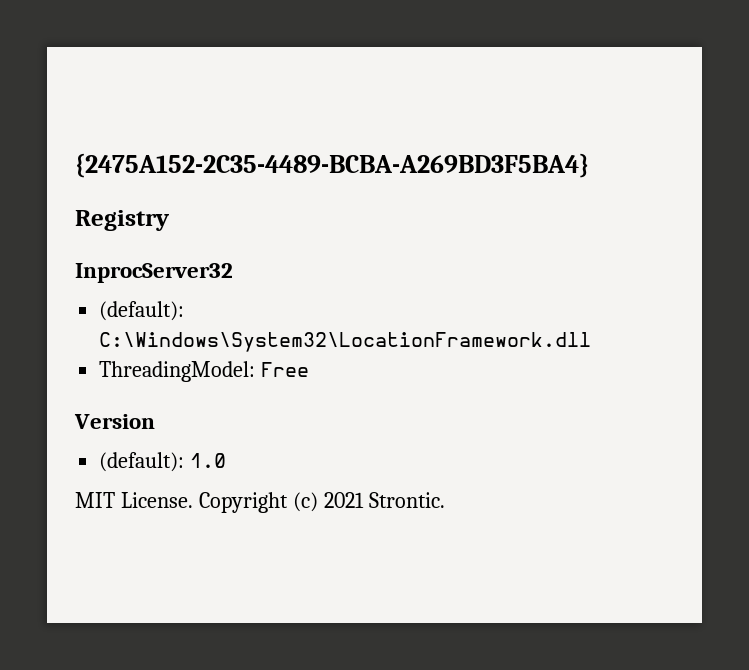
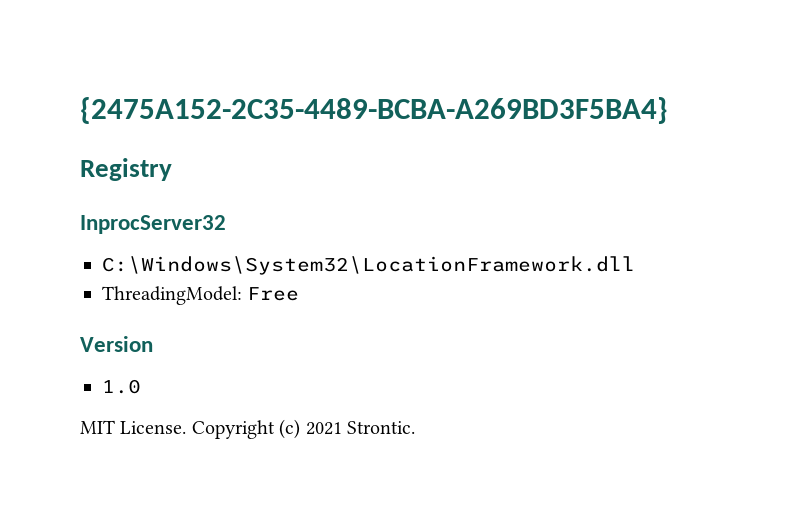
[99,301,185,321] (default): -> (226, 224) none
[99,452,185,472] (default): -> (153, 344) none

